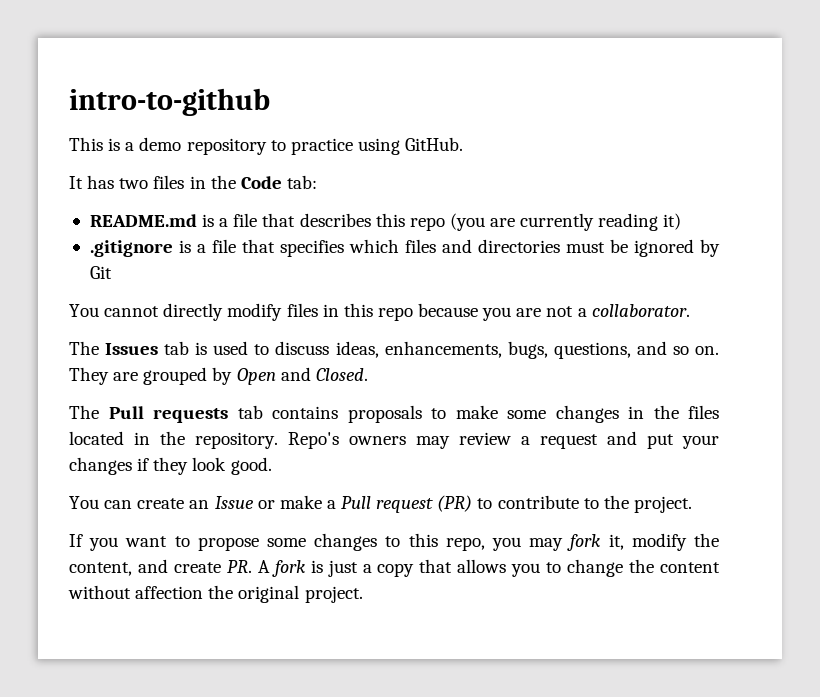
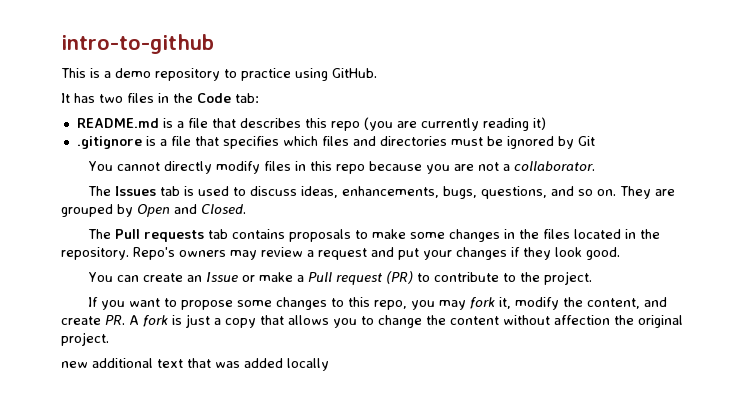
(363, 594) none -> [61,358,329,371] // new additional text that was added locally

